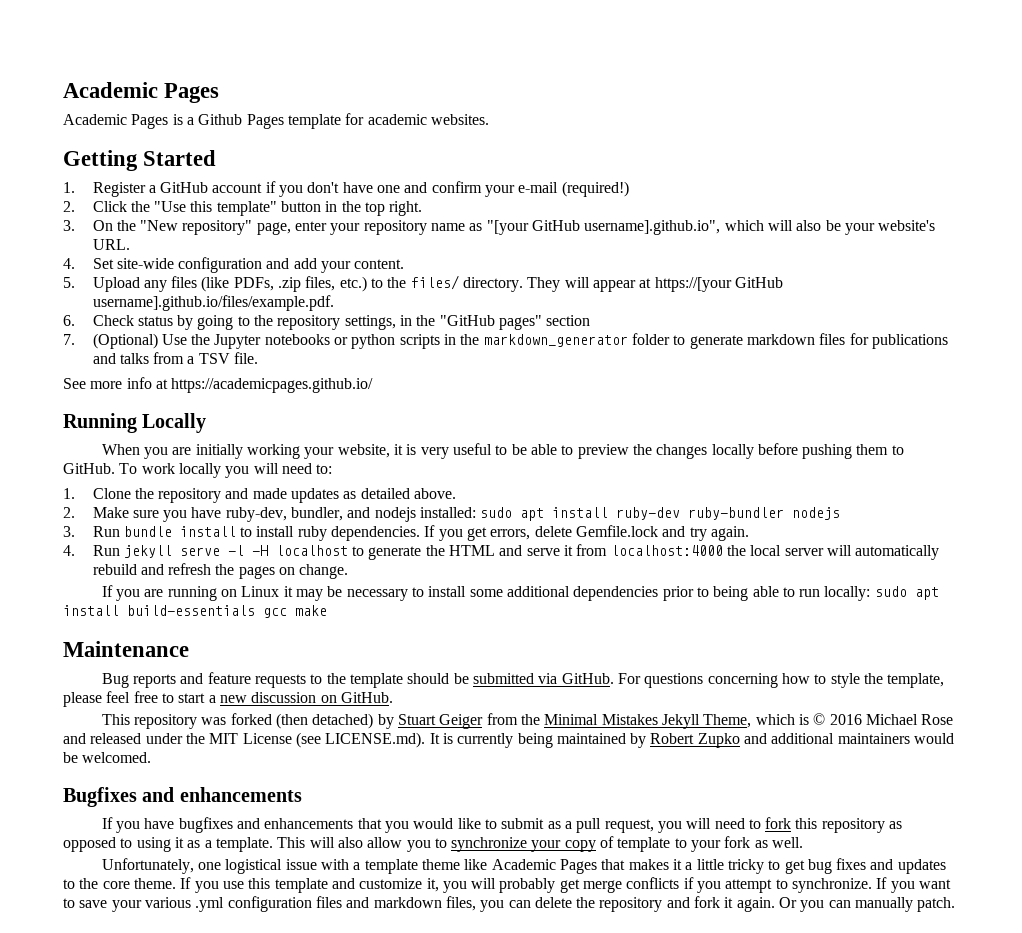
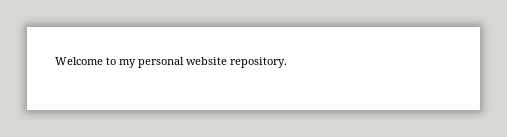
[63,82,220,103] [63,113,489,129] [63,150,217,171] [63,181,629,197] [63,201,423,216] [63,220,936,235] [92,239,130,250] [63,257,405,273] [63,275,783,292] [92,295,334,311] [63,315,591,330] [63,333,948,349] [92,352,259,364] [63,377,374,393] [63,413,207,433] [101,443,904,459] [63,463,333,478] [63,488,457,503] [63,507,841,522] [63,525,749,541] [63,544,940,560] [92,563,349,579] [101,585,939,601] [63,605,327,618] [63,641,189,657] [101,672,945,688] [63,691,393,707] [101,713,954,729] [63,732,955,748] [63,752,152,763] [63,787,302,807] [101,817,903,833] [63,836,804,852] [101,858,946,874] [63,877,952,893] [63,896,956,912] Academic Pages // Academic Pages is a Github Pages template for academic websites. // Getting Started // 1. Register a GitHub account if you don't have one and confirm your e-mail (required!) // 2. Click the "Use this template" button in the top right. // 3. On the "New repository" page, enter your repository name as "[your GitHub username].github.io", which will also be your website's URL. // 4. Set site-wide configuration and add your content. // 5. Upload any files (like PDFs, .zip files, etc.) to the files/ directory. They will appear at https://[your GitHub username].github.io/files/example.pdf. // 6. Check status by going to the repository settings, in the "GitHub pages" section // 7. (Optional) Use the Jupyter notebooks or python scripts in the markdown_generator folder to generate markdown files for publications and talks from a TSV file. // See more info at https://academicpages.github.io/ // Running Locally // When you are initially working your website, it is very useful to be able to preview the changes locally before pushing them to GitHub. To work locally you will need to: // 1. Clone the repository and made updates as detailed above. // 2. Make sure you have ruby-dev, bundler, and nodejs installed: sudo apt install ruby-dev ruby-bundler nodejs // 3. Run bundle install to install ruby dependencies. If you get errors, delete Gemfile.lock and try again. // 4. Run jekyll serve -l -H localhost to generate the HTML and serve it from localhost:4000 the local server will automatically rebuild and refresh the pages on change. // If you are running on Linux it may be necessary to install some additional dependencies prior to being able to run locally: sudo apt install build-essentials gcc make // Maintenance // Bug reports and feature requests to the template should be submitted via GitHub. For questions concerning how to style the template, please feel free to start a new discussion on GitHub. // This repository was forked (then detached) by Stuart Geiger from the Minimal Mistakes Jekyll Theme, which is © 2016 Michael Rose and released under the MIT License (see LICENSE.md). It is currently being maintained by Robert Zupko and additional maintainers would be welcomed. // Bugfixes and enhancements // If you have bugfixes and enhancements that you would like to submit as a pull request, you will need to fork this repository as opposed to using it as a template. This will also allow you to synchronize your copy of template to your fork as well. // Unfortunately, one logistical issue with a template theme like Academic Pages that makes it a little tricky to get bug fixes and updates to the core theme. If you use this template and customize it, you will probably get merge conflicts if you attempt to synchronize. If you want to save your various .yml configuration files and markdown files, you can delete the repository and fork it again. Or you can manually patch. -> [55,57,287,68] Welcome to my personal website repository.

